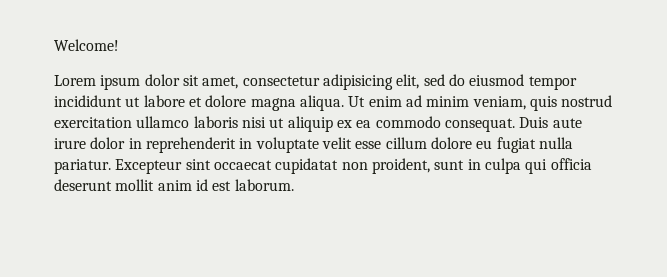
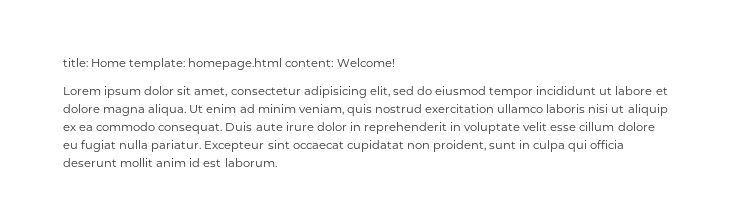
(54, 45) none -> [63,58,334,70] title: Home template: homepage.html content:

